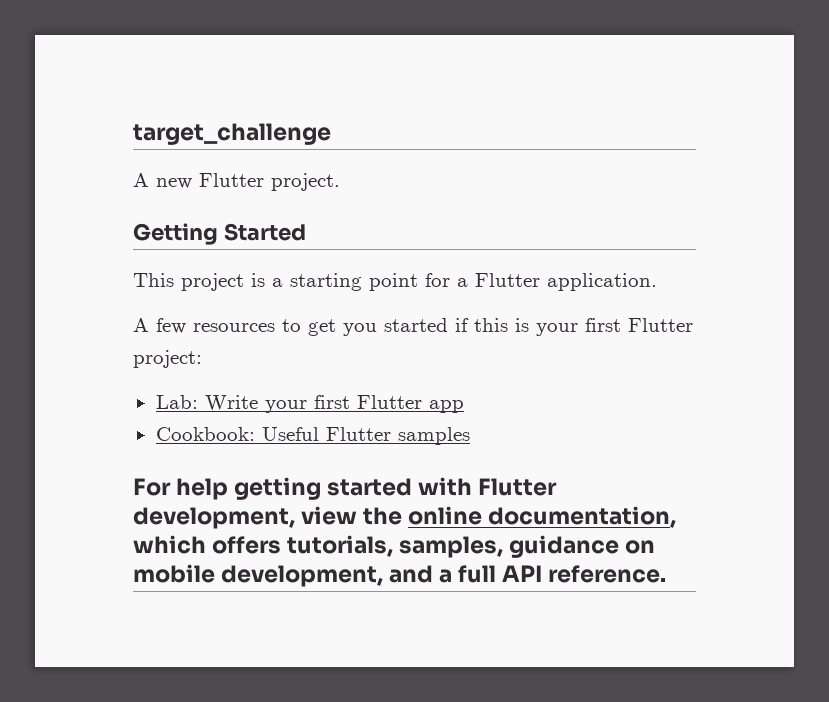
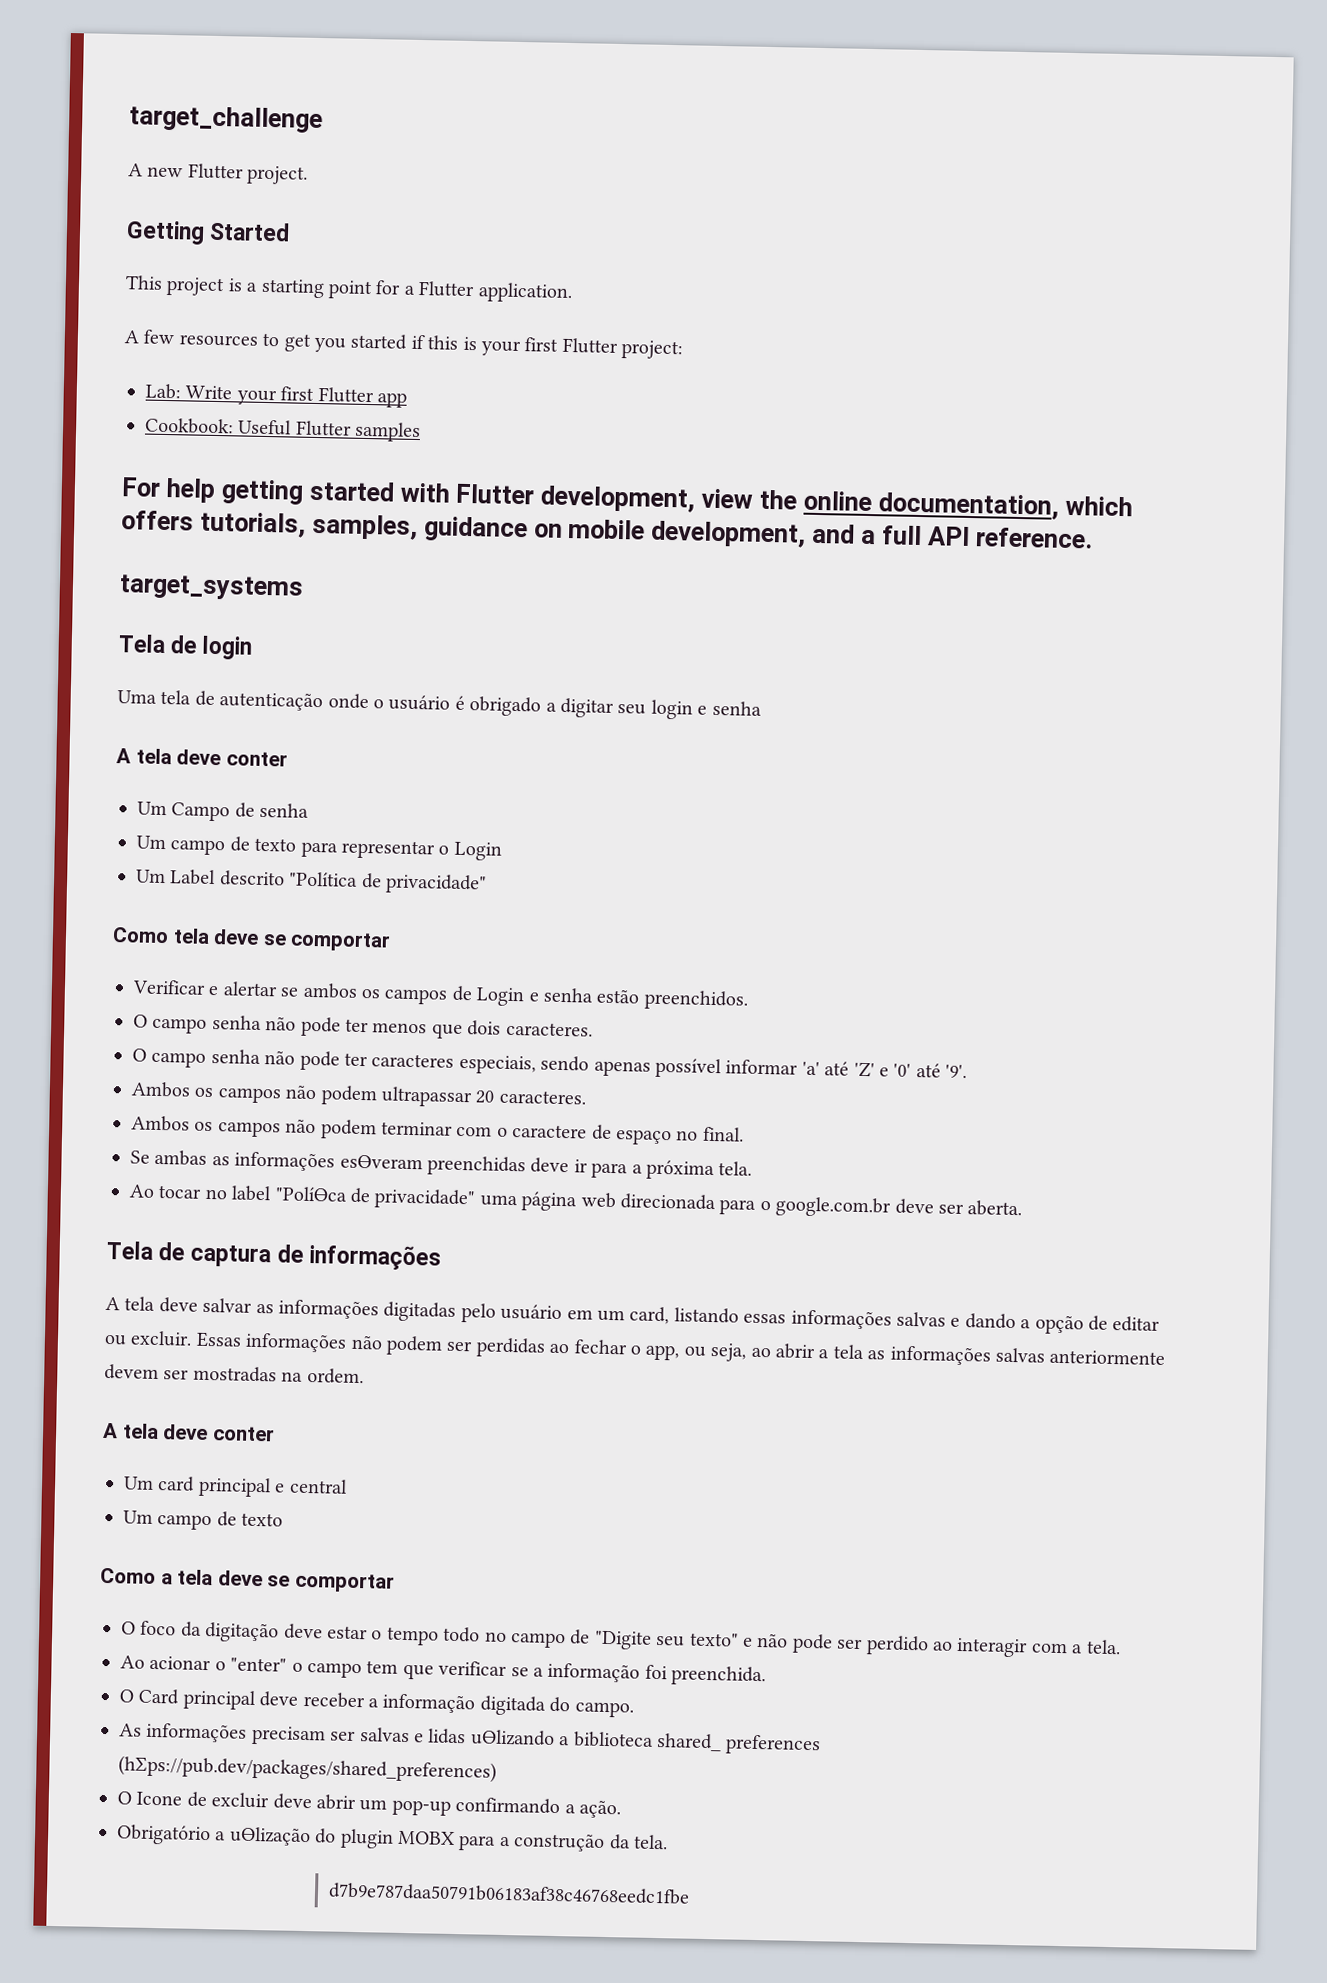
(667, 574) none -> [119,574,304,601] [118,634,253,660] [117,689,762,720] [116,748,288,767] [137,801,310,822] [136,835,502,861] [136,869,487,895] [112,927,392,952] [132,979,749,1011] [133,1014,593,1040] [132,1048,968,1079] [131,1081,586,1108] [131,1115,744,1146] [130,1149,753,1181] [129,1184,1023,1218] [106,1240,441,1271] [105,1296,1161,1335] [104,1330,1166,1366] [104,1363,364,1385] [103,1422,275,1442] [123,1476,348,1498] [123,1510,284,1531] [100,1567,395,1593] [121,1620,1121,1658] [120,1655,767,1687] [119,1688,634,1718] [119,1722,822,1756] [118,1755,497,1783] [117,1791,621,1819] [116,1824,668,1853] [327,1882,690,1905] // target_systems // Tela de login // Uma tela de autenticação onde o usuário é obrigado a digitar seu login e senha // A tela deve conter // Um Campo de senha // Um campo de texto para representar o Login // Um Label descrito "Política de privacidade" // Como tela deve se comportar // Verificar e alertar se ambos os campos de Login e senha estão preenchidos. // O campo senha não pode ter menos que dois caracteres. // O campo senha não pode ter caracteres especiais, sendo apenas possível informar 'a' até 'Z' e '0' até '9'. // Ambos os campos não podem ultrapassar 20 caracteres. // Ambos os campos não podem terminar com o caractere de espaço no final. // Se ambas as informações esƟveram preenchidas deve ir para a próxima tela. // Ao tocar no label "PolíƟca de privacidade" uma página web direcionada para o google.com.br deve ser aberta. // Tela de captura de informações // A tela deve salvar as informações digitadas pelo usuário em um card, listando essas informações salvas e dando a opção de editar ou excluir. Essas informações não podem ser perdidas ao fechar o app, ou seja, ao abrir a tela as informações salvas anteriormente devem ser mostradas na ordem. // A tela deve conter // Um card principal e central // Um campo de texto // Como a tela deve se comportar // O foco da digitação deve estar o tempo todo no campo de "Digite seu texto" e não pode ser perdido ao interagir com a tela. // Ao acionar o "enter" o campo tem que verificar se a informação foi preenchida. // O Card principal deve receber a informação digitada do campo. // As informações precisam ser salvas e lidas uƟlizando a biblioteca shared_ preferences (hƩps://pub.dev/packages/shared_preferences) // O Icone de excluir deve abrir um pop-up confirmando a ação. // Obrigatório a uƟlização do plugin MOBX para a construção da tela. // d7b9e787daa50791b06183af38c46768eedc1fbe

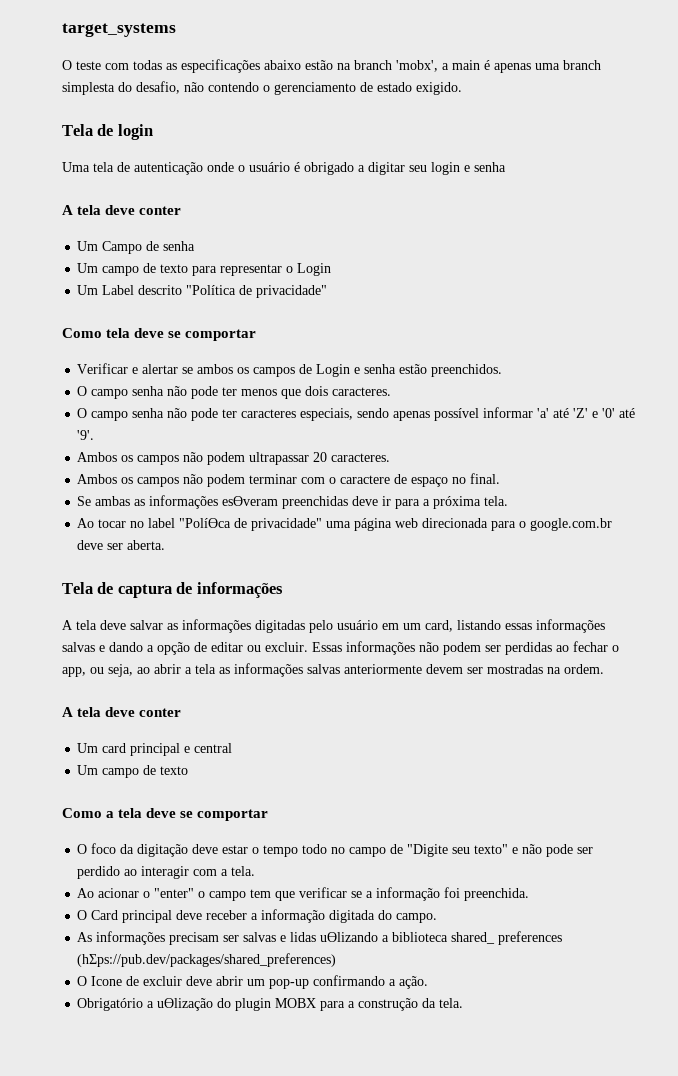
[129,105,323,134] [128,163,309,185] [126,220,291,245] [125,275,573,304] [124,329,684,360] [145,383,407,408] [145,417,422,443] [121,477,1133,520] [121,510,1093,549] [119,574,304,601] target_challenge // A new Flutter project. // Getting Started // This project is a starting point for a Flutter application. // A few resources to get you started if this is your first Flutter project: // Lab: Write your first Flutter app // Cookbook: Useful Flutter samples // For help getting started with Flutter development, view the online documentation, which offers tutorials, samples, guidance on mobile development, and a full API reference. // target_systems -> [62,23,176,37] [62,59,601,73] [62,81,462,95] target_systems // O teste com todas as especificações abaixo estão na branch 'mobx', a main é apenas uma branch simplesta do desafio, não contendo o gerenciamento de estado exigido.
[327,1882,690,1905] // d7b9e787daa50791b06183af38c46768eedc1fbe -> (464, 1003) none

